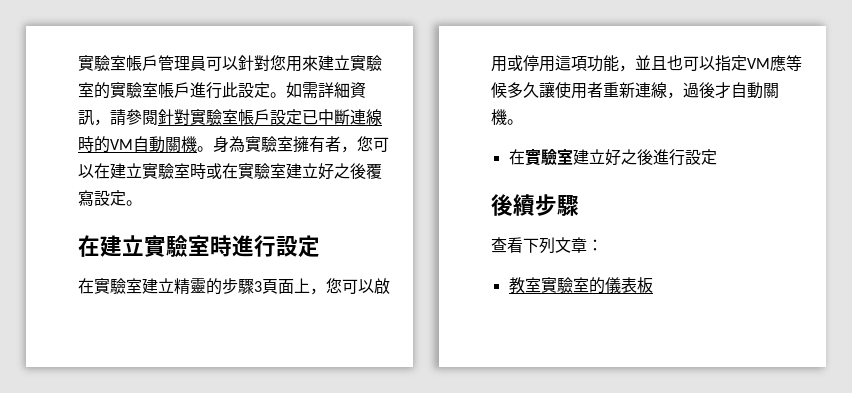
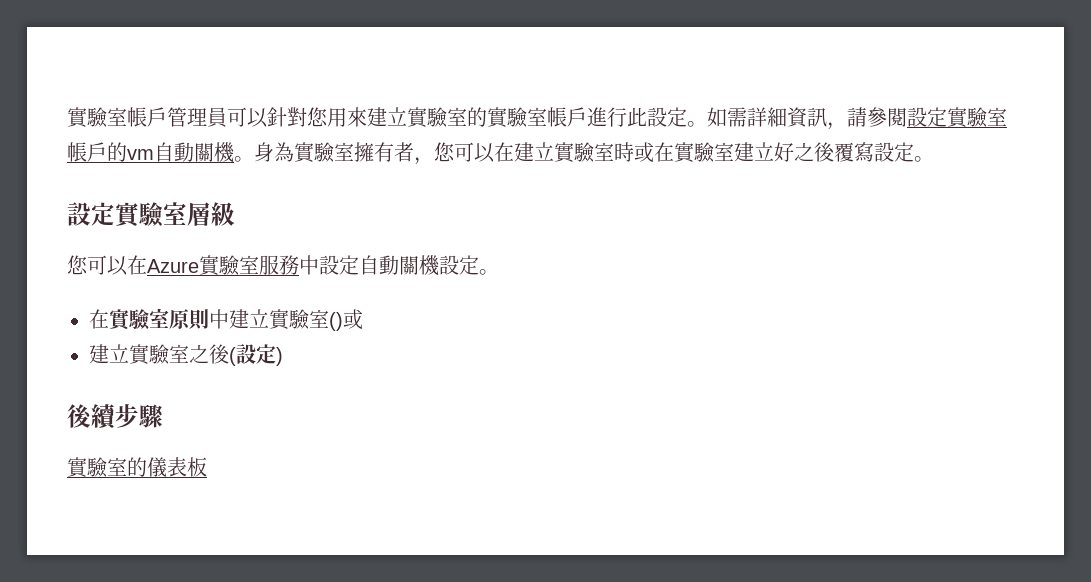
[158,109,382,125] [78,136,133,153] 針對實驗室帳戶設定已中斷連線時的VM -> [907,107,1007,128] [67,142,154,162] 設定實驗室帳戶的vm
[78,235,320,257] [78,278,390,295] [491,55,802,72] [491,82,779,99] [491,109,507,125] 在建立實驗室時進行設定 // 在實驗室建立精靈的步驟3頁面上，您可以啟用或停用這項功能，並且也可以指定VM應等候多久讓使用者重新連線，過後才自動關機 -> [67,202,235,228] [67,255,479,276] 設定實驗室層級 // 您可以在Azure實驗室服務中設定自動關機設定
[572,149,717,166] 建立好之後進行設定 -> [169,309,363,331] [89,344,283,366] 原則中建立實驗室()或 // 建立實驗室之後(設定)
[491,237,603,254] [508,277,541,294] 查看下列文章： // 教室 -> (163, 416) none

